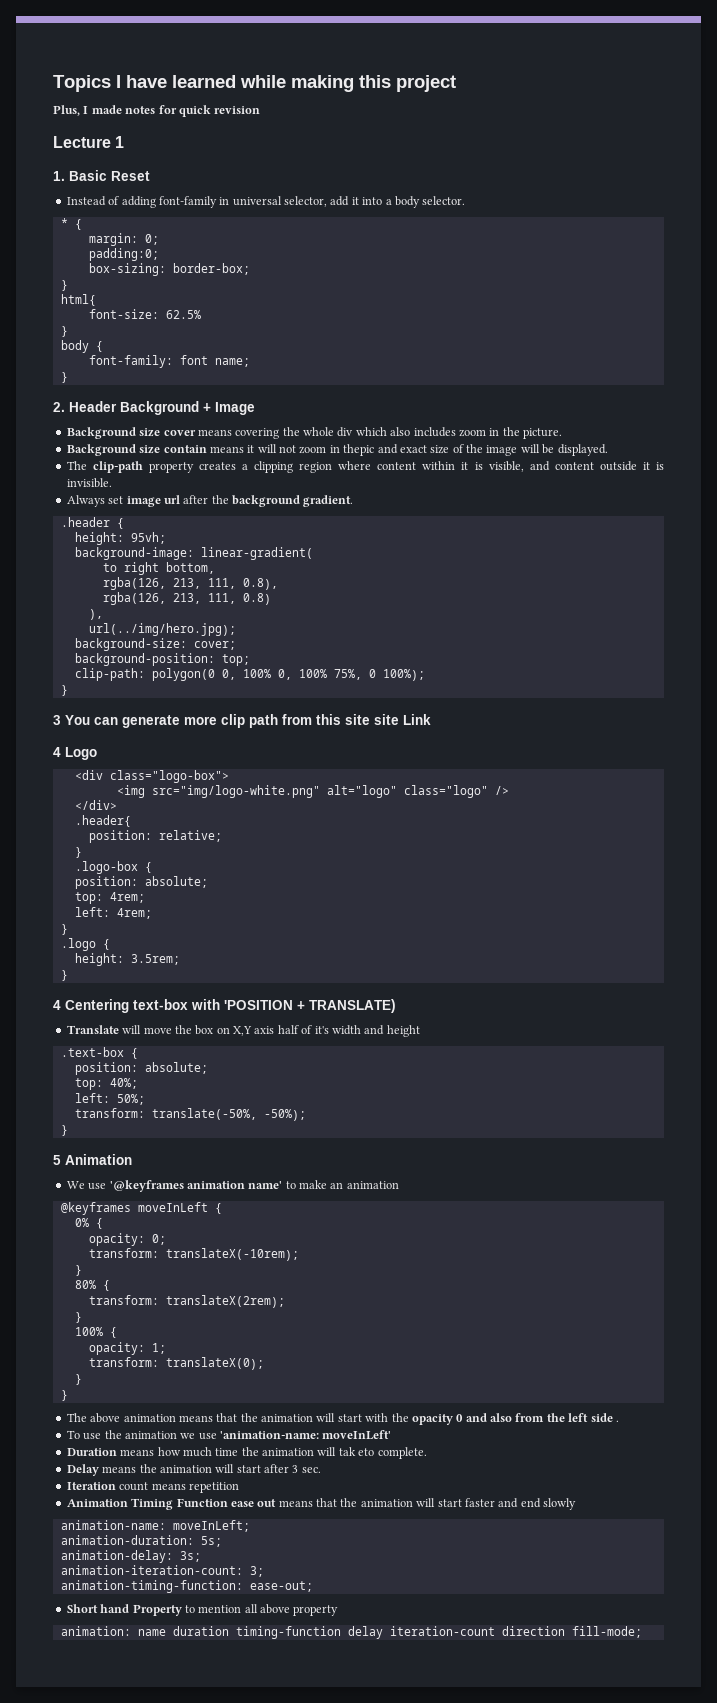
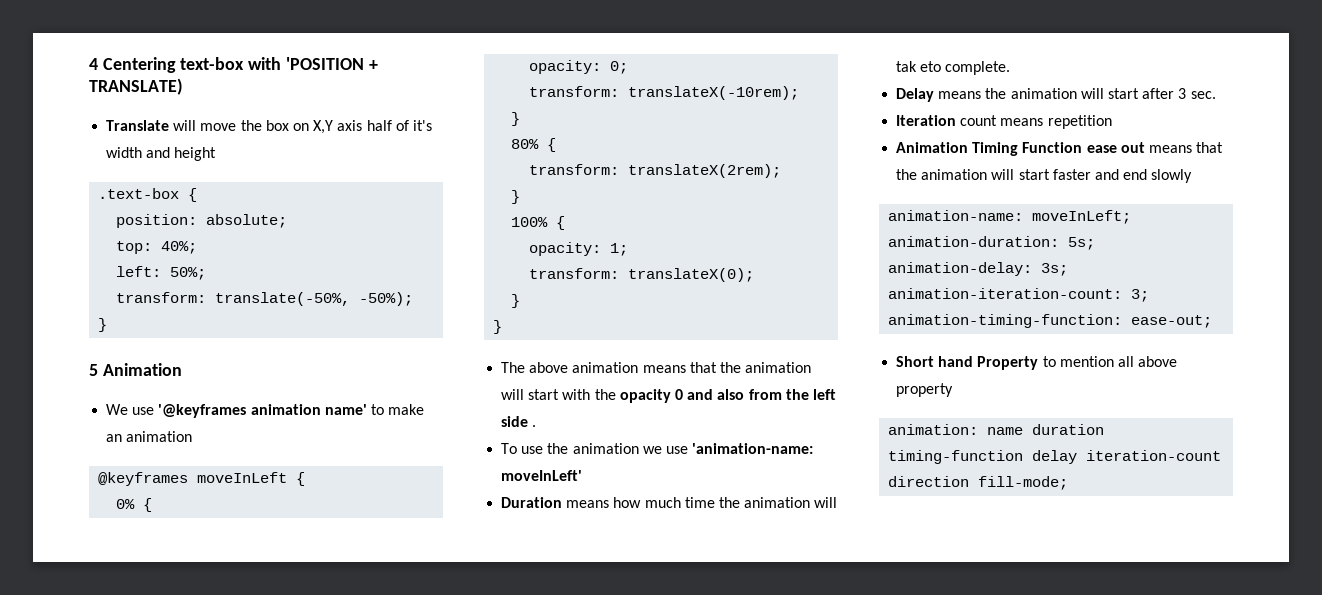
[53,75,456,92] [53,105,261,117] [53,136,125,148] [53,170,150,181] [66,196,466,208] [60,218,82,230] [88,233,159,246] [88,248,159,261] [88,263,250,276] [60,280,68,291] [60,294,96,306] [88,309,201,319] [60,326,68,337] [60,340,103,353] [88,355,250,368] [60,372,68,383] [53,401,255,415] [66,427,562,439] [66,444,608,456] [66,461,664,473] [66,478,112,488] [66,495,354,507] [60,517,124,529] [74,532,166,545] [74,547,313,560] [102,562,215,575] [102,577,278,590] [102,592,271,605] [88,609,103,620] [88,623,236,636] [74,638,236,651] [74,653,250,666] [74,668,425,681] [60,685,68,696] [53,714,431,728] [53,747,97,760] [74,770,229,783] [116,785,509,798] [74,800,117,810] [74,815,131,827] [88,830,222,843] [74,847,82,858] [74,861,152,874] [74,876,208,889] [74,892,145,904] [74,907,152,919] [60,924,68,935] [60,938,110,951] [74,953,180,966] [60,970,68,981] Topics I have learned while making this project // Plus, I made notes for quick revision // Lecture 1 // 1. Basic Reset // Instead of adding font-family in universal selector, add it into a body selector. // * { // margin: 0; // padding:0; // box-sizing: border-box; // } // html{ // font-size: 62.5% // } // body { // font-family: font name; // } // 2. Header Background + Image // Background size cover means covering the whole div which also includes zoom in the picture. // Background size contain means it will not zoom in thepic and exact size of the image will be displayed. // The clip-path property creates a clipping region where content within it is visible, and content outside it is invisible. // Always set image url after the background gradient. // .header { // height: 95vh; // background-image: linear-gradient( // to right bottom, // rgba(126, 213, 111, 0.8), // rgba(126, 213, 111, 0.8) // ), // url(../img/hero.jpg); // background-size: cover; // background-position: top; // clip-path: polygon(0 0, 100% 0, 100% 75%, 0 100%); // } // 3 You can generate more clip path from this site site Link // 4 Logo // <div class="logo-box"> // <img src="img/logo-white.png" alt="logo" class="logo" /> // </div> // .header{ // position: relative; // } // .logo-box { // position: absolute; // top: 4rem; // left: 4rem; // } // .logo { // height: 3.5rem; // } // -> (89, 64) none

